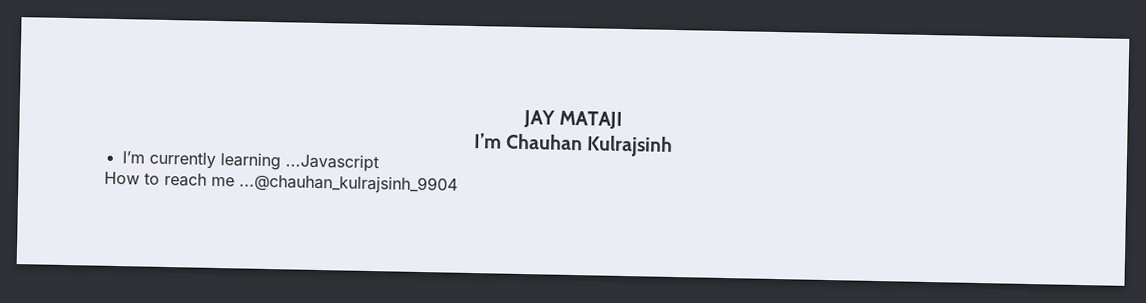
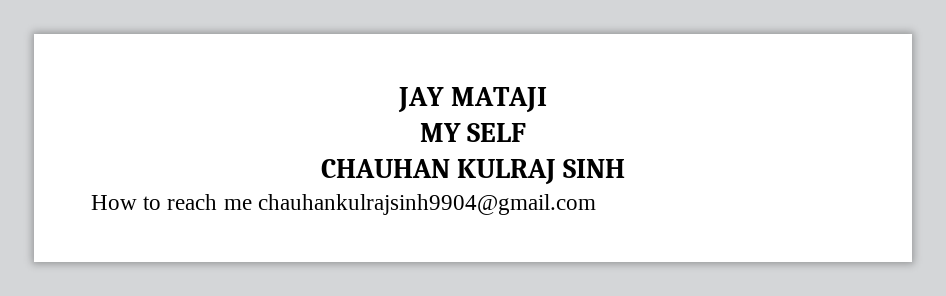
[473,133,674,157] [121,151,379,173] I’m Chauhan Kulrajsinh // I’m currently learning ...Javascript -> [419,123,527,142] [320,159,626,185] MY SELF // CHAUHAN KULRAJ SINH
[239,173,458,195] ...@chauhan_kulrajsinh_9904 -> [257,194,596,215] chauhankulrajsinh9904@gmail.com

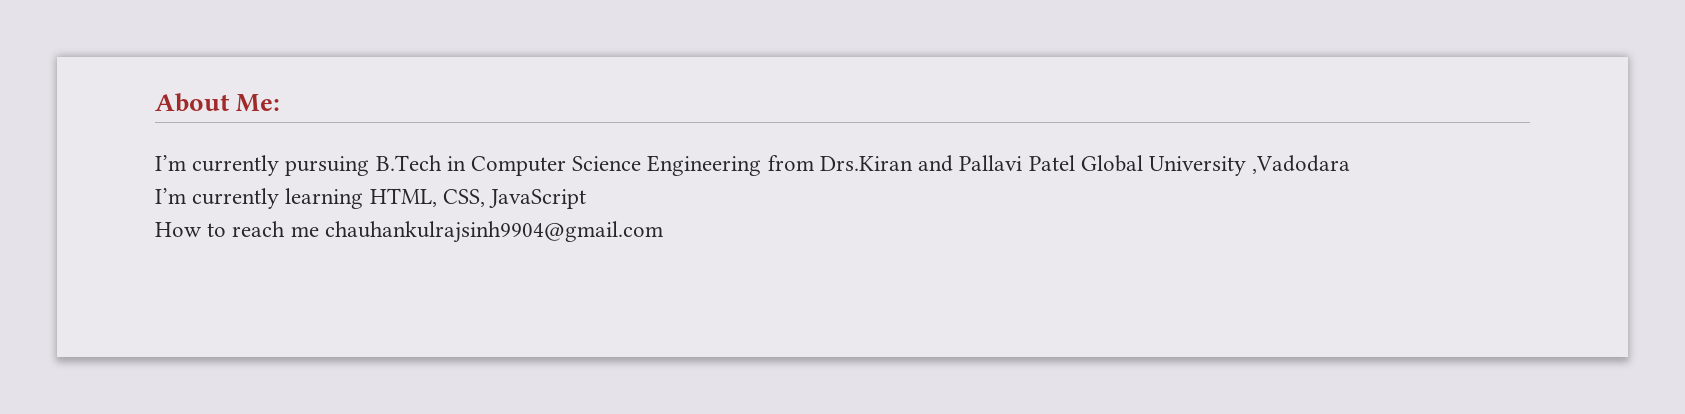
[398,87,547,113] [419,123,527,142] [320,159,626,185] JAY MATAJI // MY SELF // CHAUHAN KULRAJ SINH -> [155,93,281,112] [155,155,1351,176] [155,188,587,209] About Me: // I’m currently pursuing B.Tech in Computer Science Engineering from Drs.Kiran and Pallavi Patel Global University ,Vadodara // I’m currently learning HTML, CSS, JavaScript

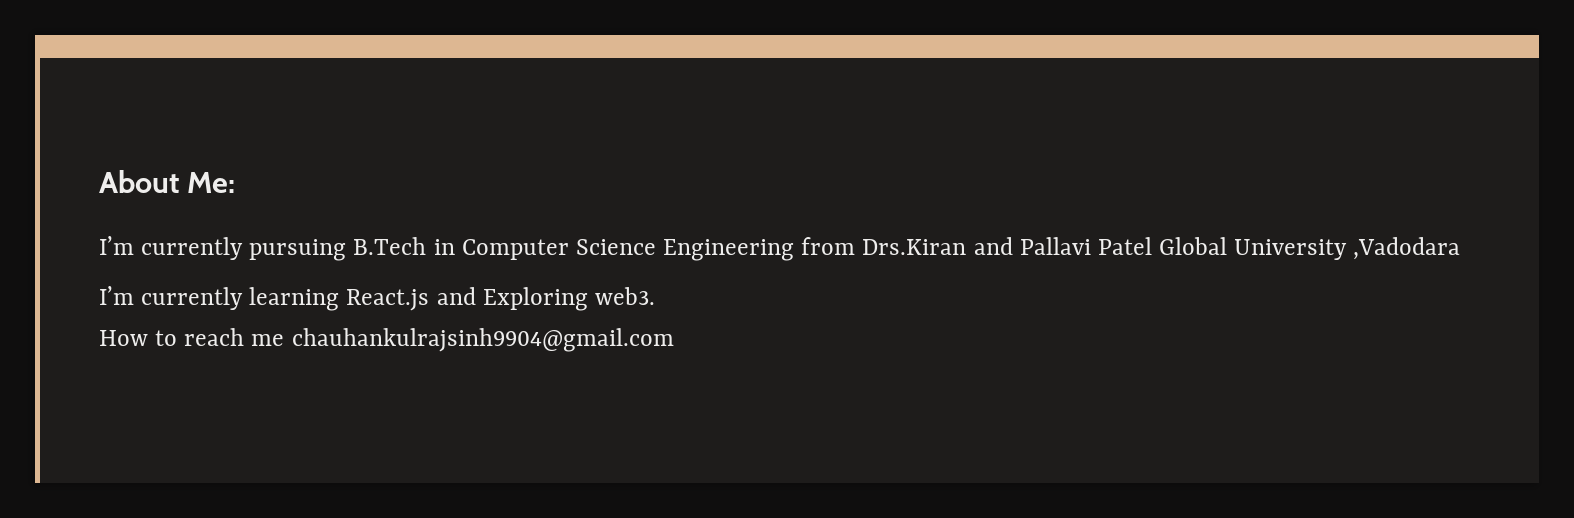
[369,188,587,209] HTML, CSS, JavaScript -> [346,287,655,311] React.js and Exploring web3.

